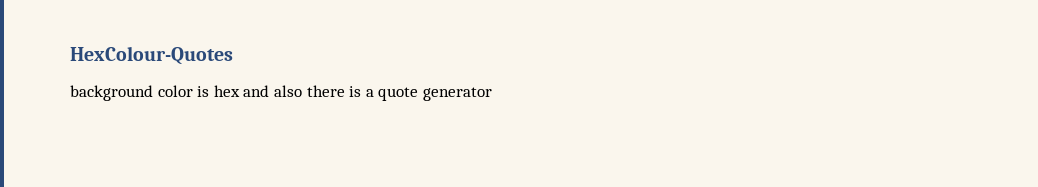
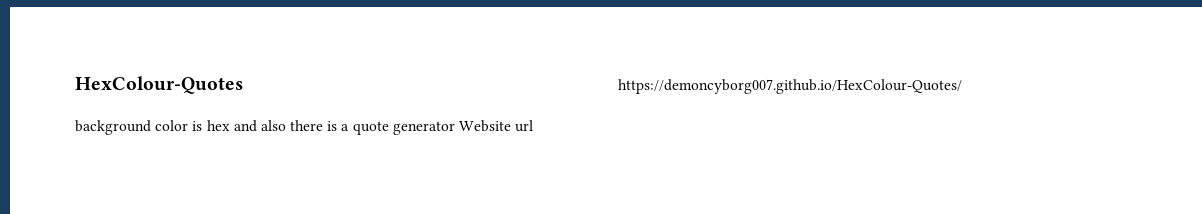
(492, 94) none -> [459,120,534,132] [618,79,962,94] Website url https://demoncyborg007.github.io/HexColour-Quotes/

